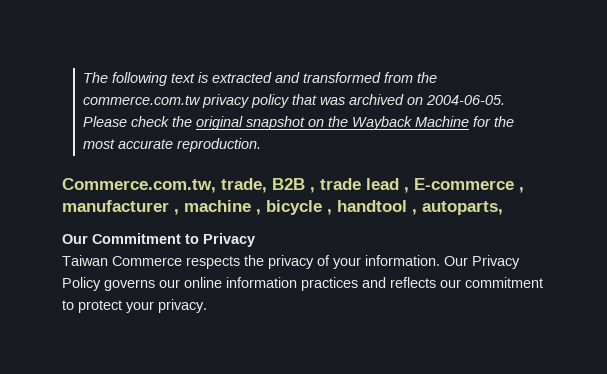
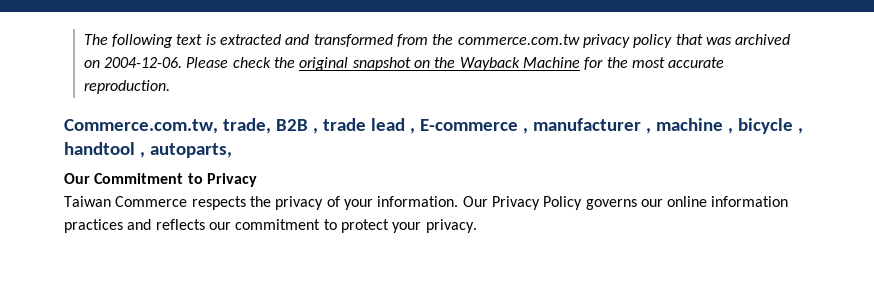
[425,95,505,105] 2004-06-05. -> [104,57,183,68] 2004-12-06.

